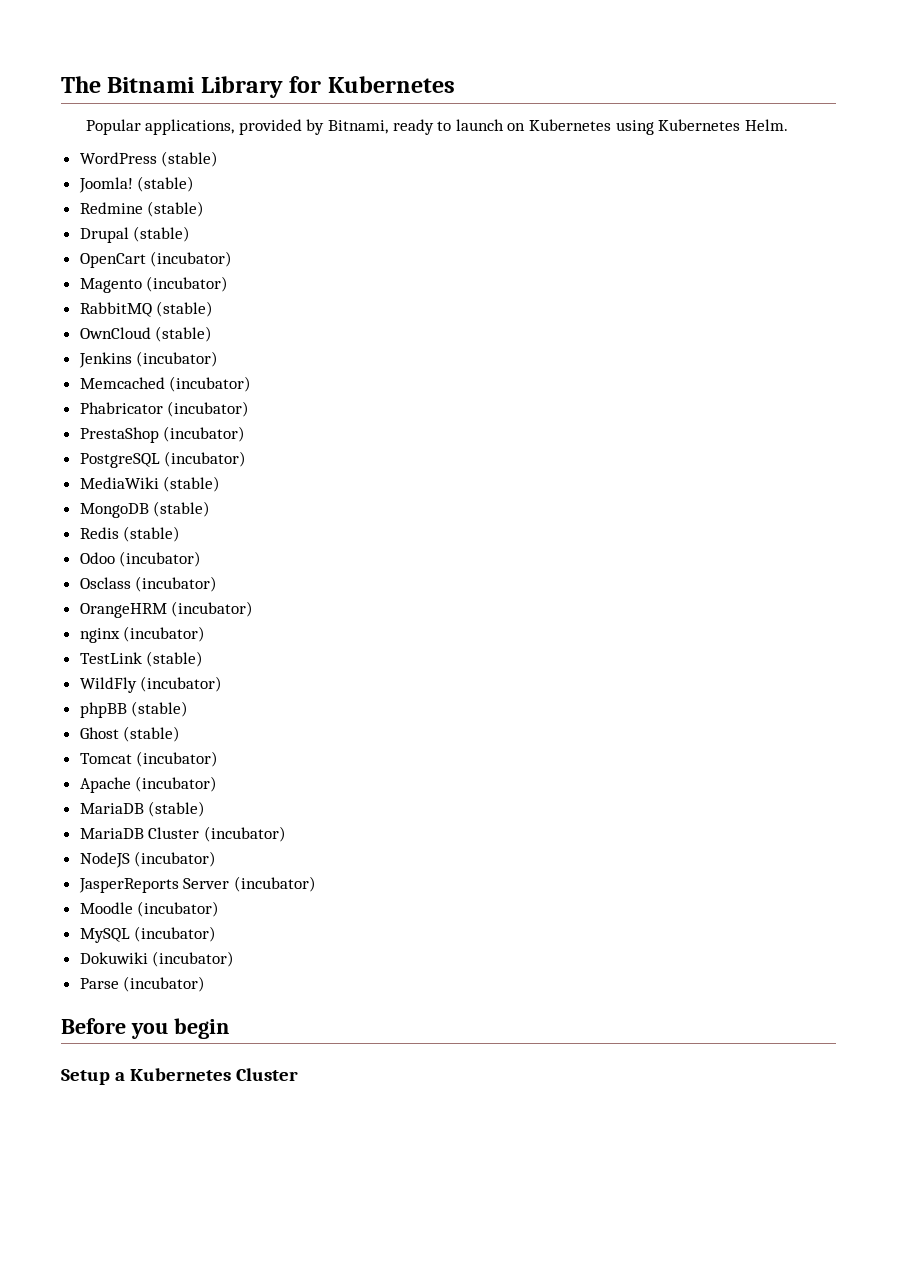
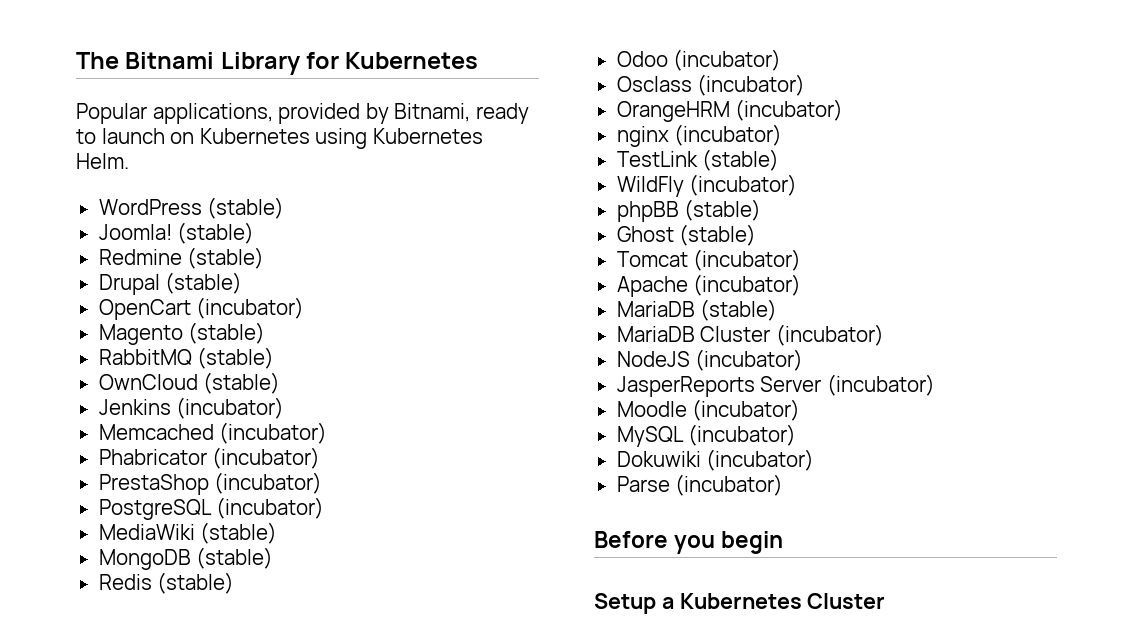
[146,276,229,292] (incubator) -> [188,322,266,344] (stable)

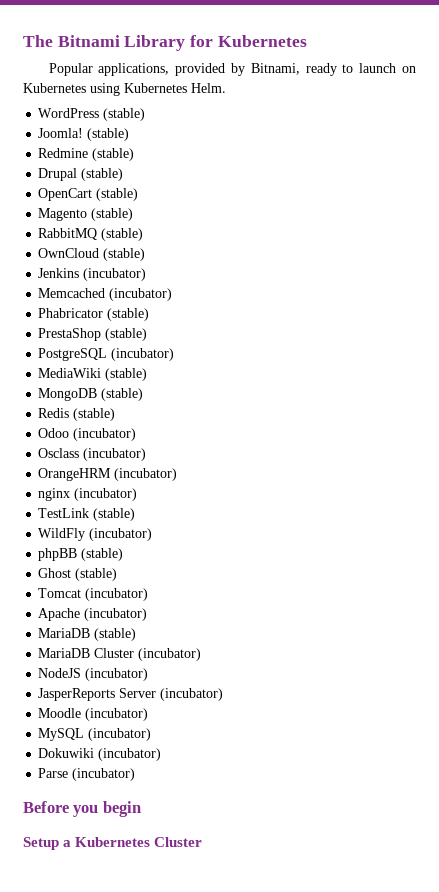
[196,297,305,319] (incubator) -> [96,188,139,201] (stable)
[212,447,321,469] (incubator) -> [107,308,150,321] (stable)
[214,472,323,494] (incubator) -> [105,328,148,341] (stable)

